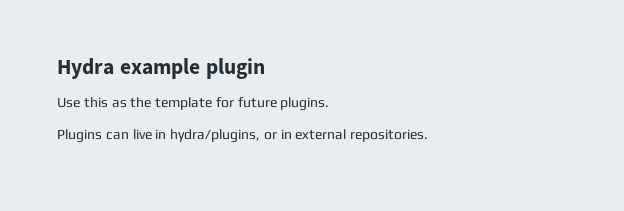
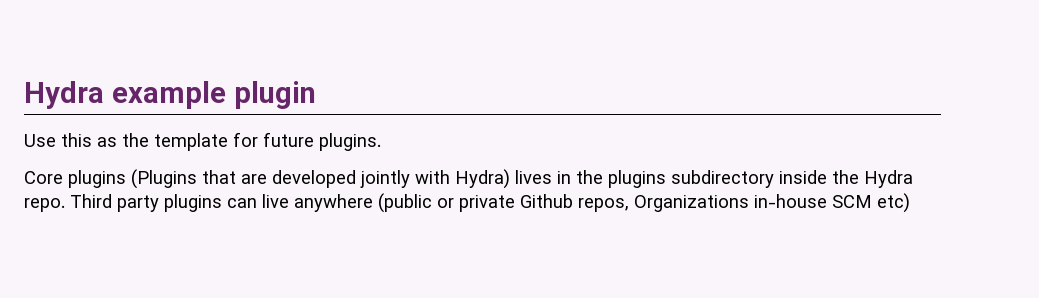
[57,129,429,143] Plugins can live in hydra/plugins, or in external repositories. -> [24,169,913,189] [24,193,910,213] Core plugins (Plugins that are developed jointly with Hydra) lives in the plugins subdirectory inside the Hydra repo. Third party plugins can live anywhere (public or private Github repos, Organizations in-house SCM etc)

